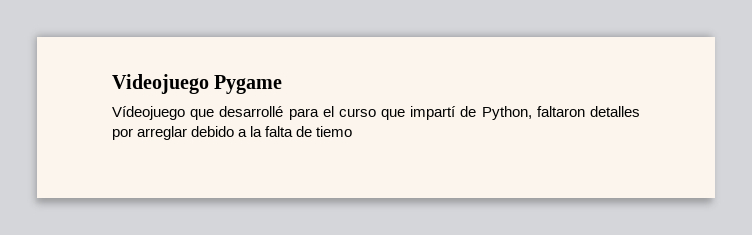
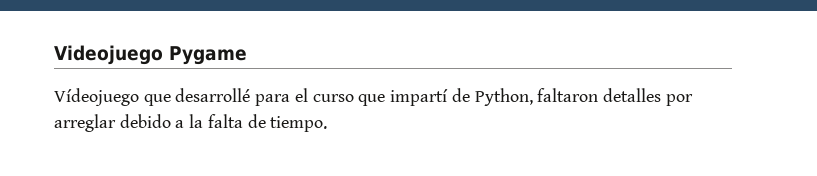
[316,126,353,137] tiemo -> [270,116,328,132] tiempo.

